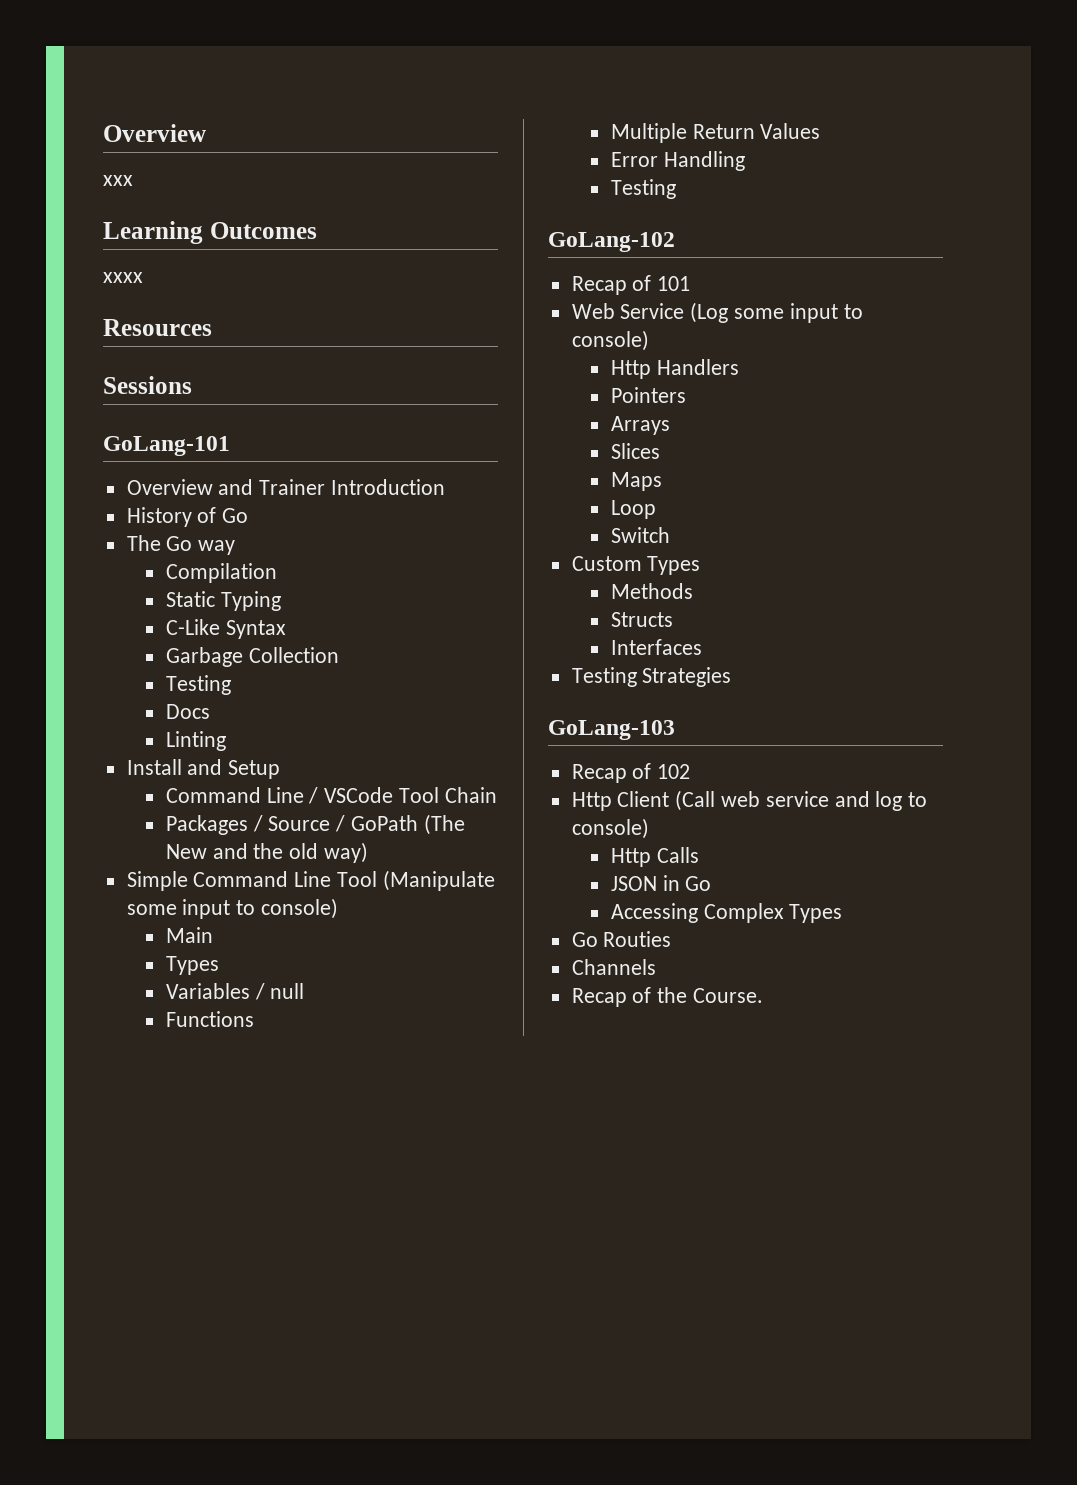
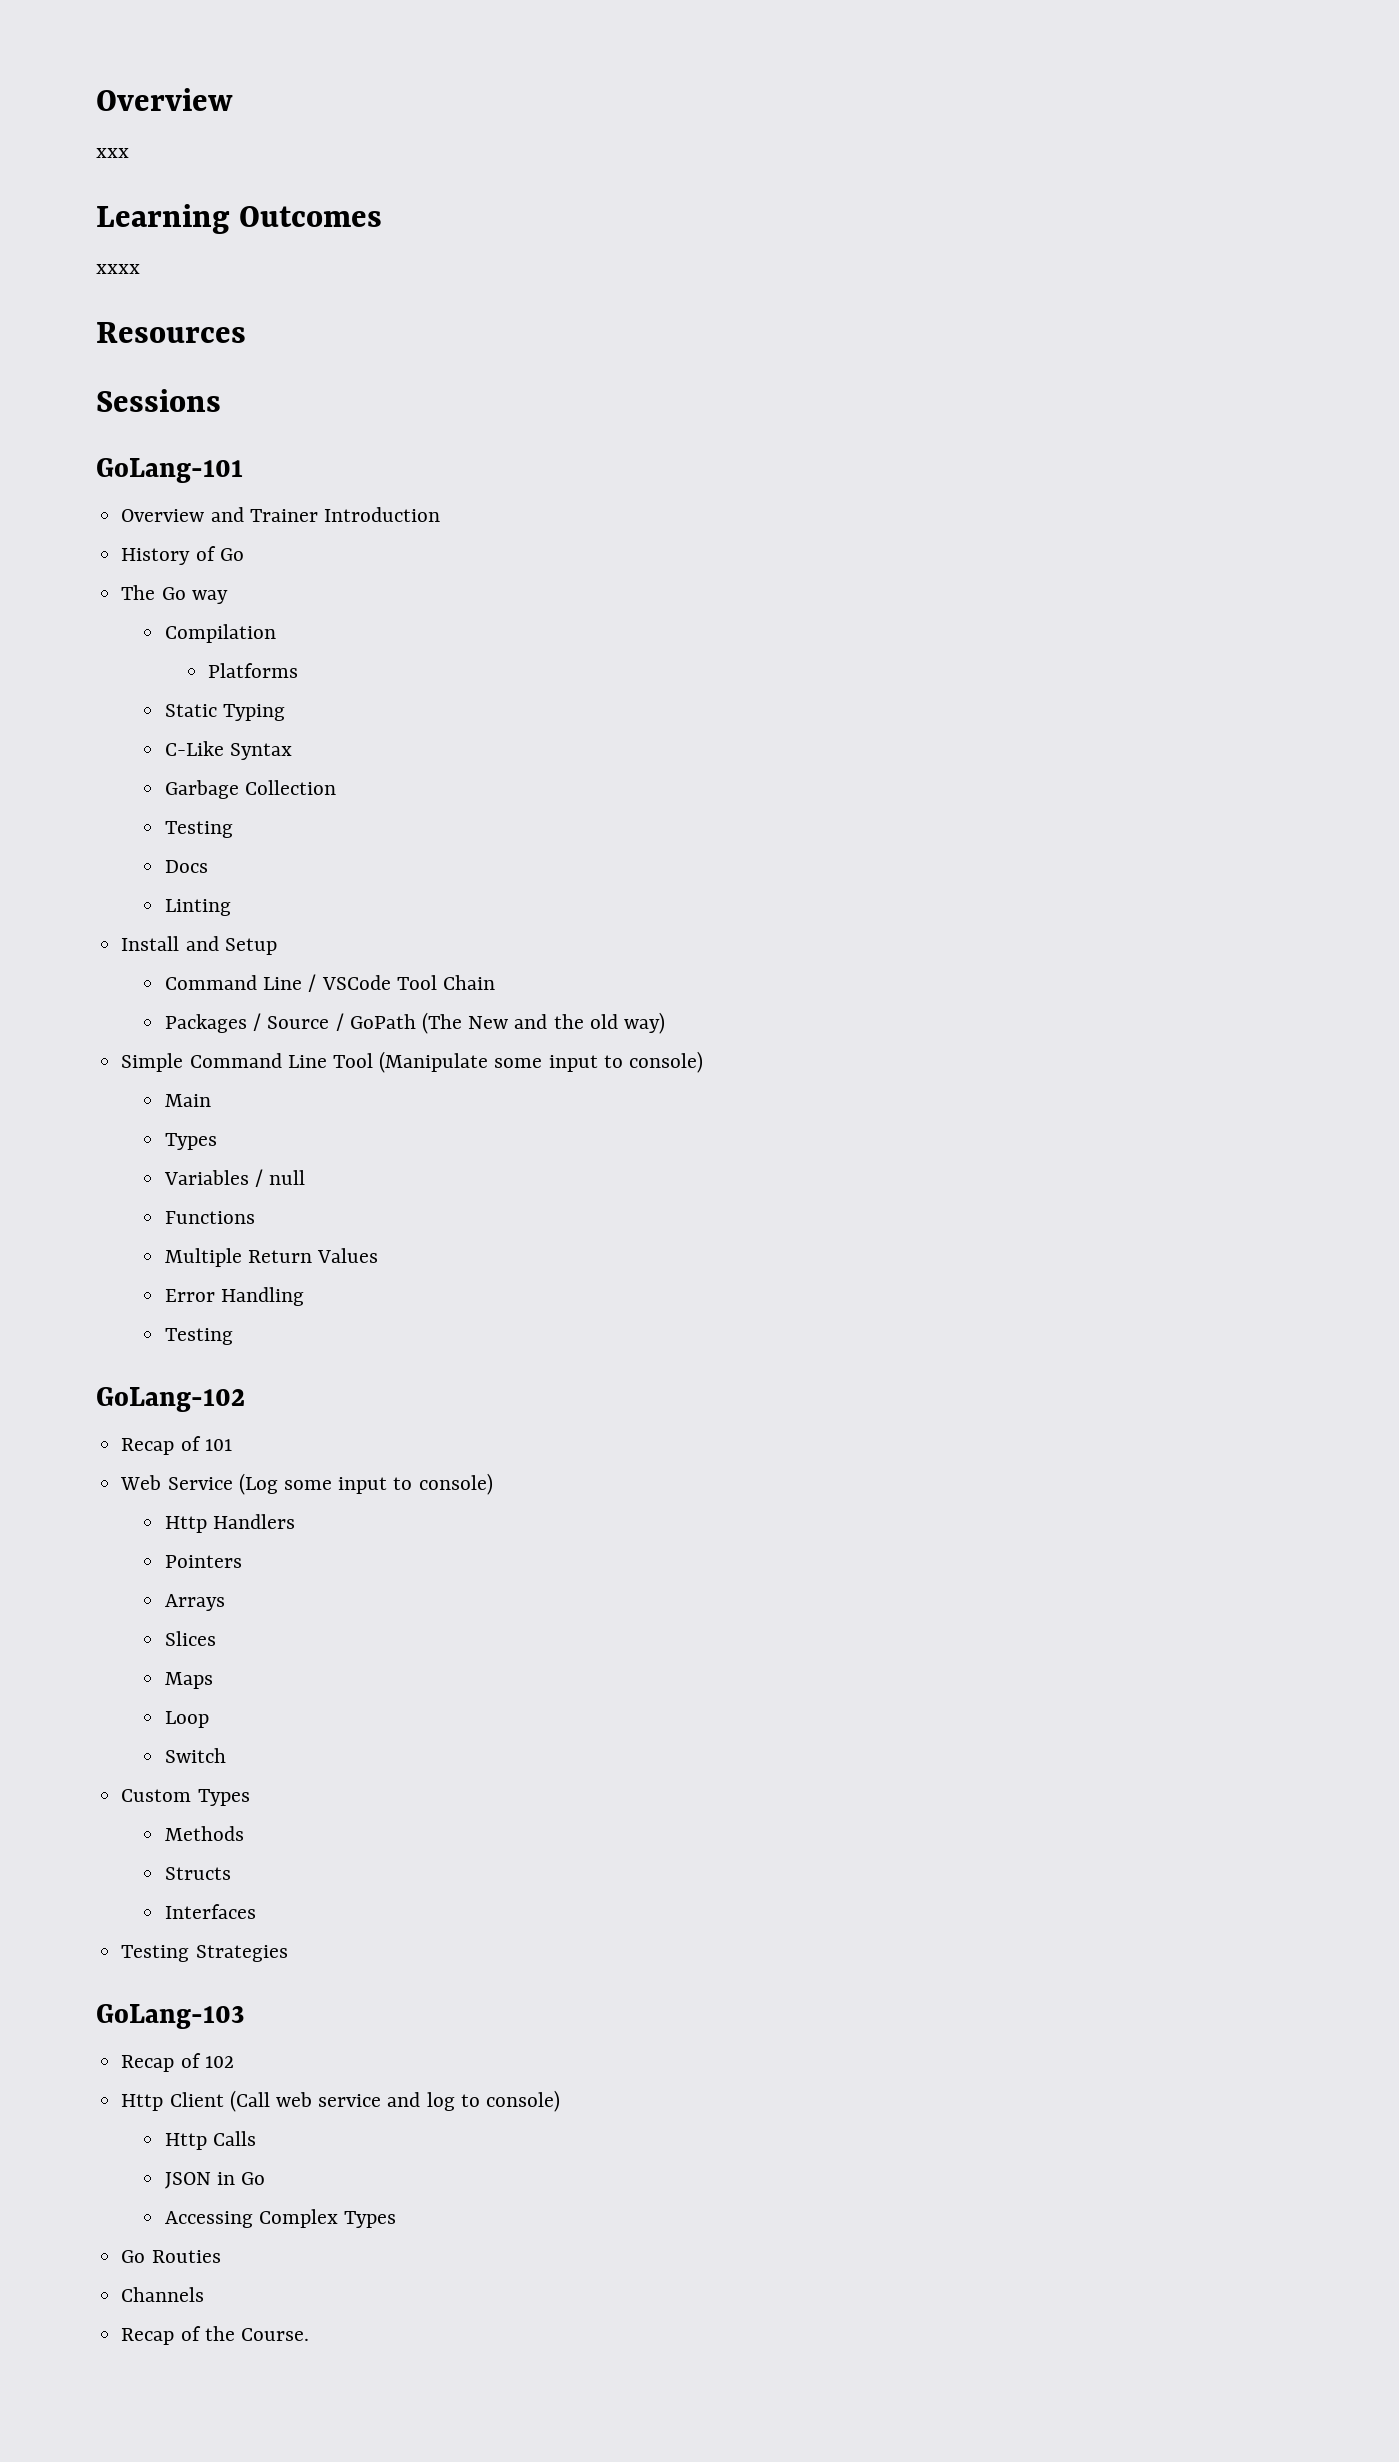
(277, 573) none -> [208,663,299,678] // Platforms

